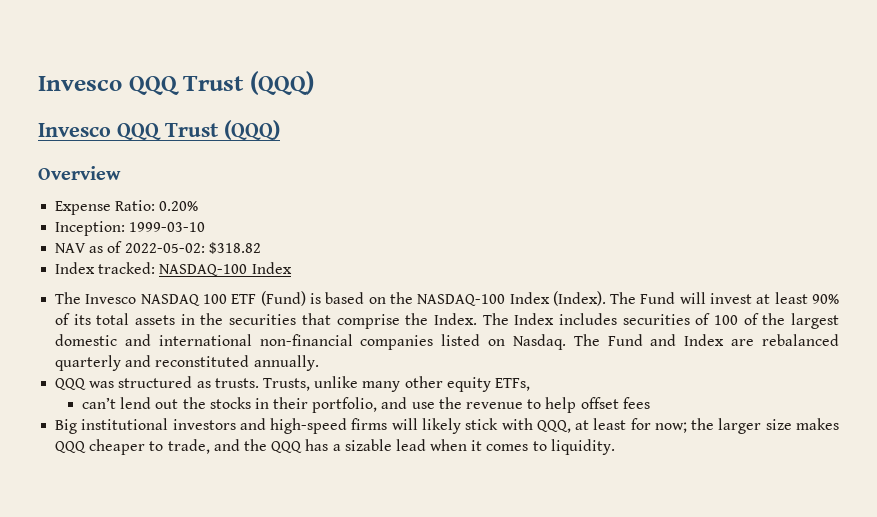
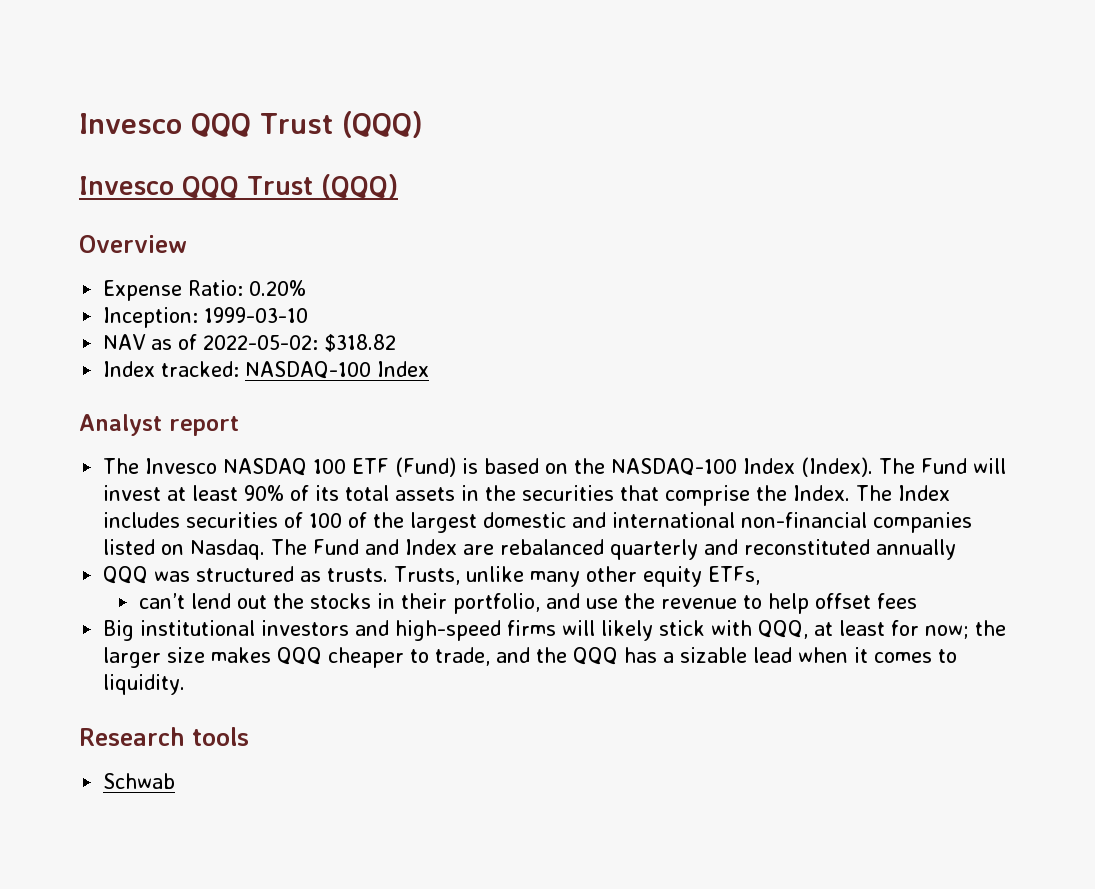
(292, 268) none -> [79,414,239,436] // Analyst report
[253,355,319,371] annually. -> [876,539,957,560] annually
(615, 447) none -> [79,727,249,746] [103,773,176,789] // Research tools // Schwab

